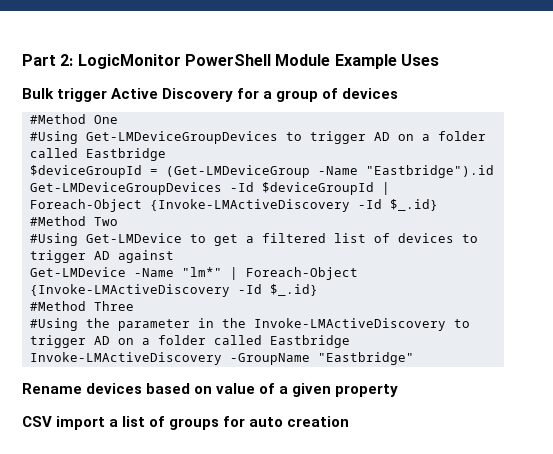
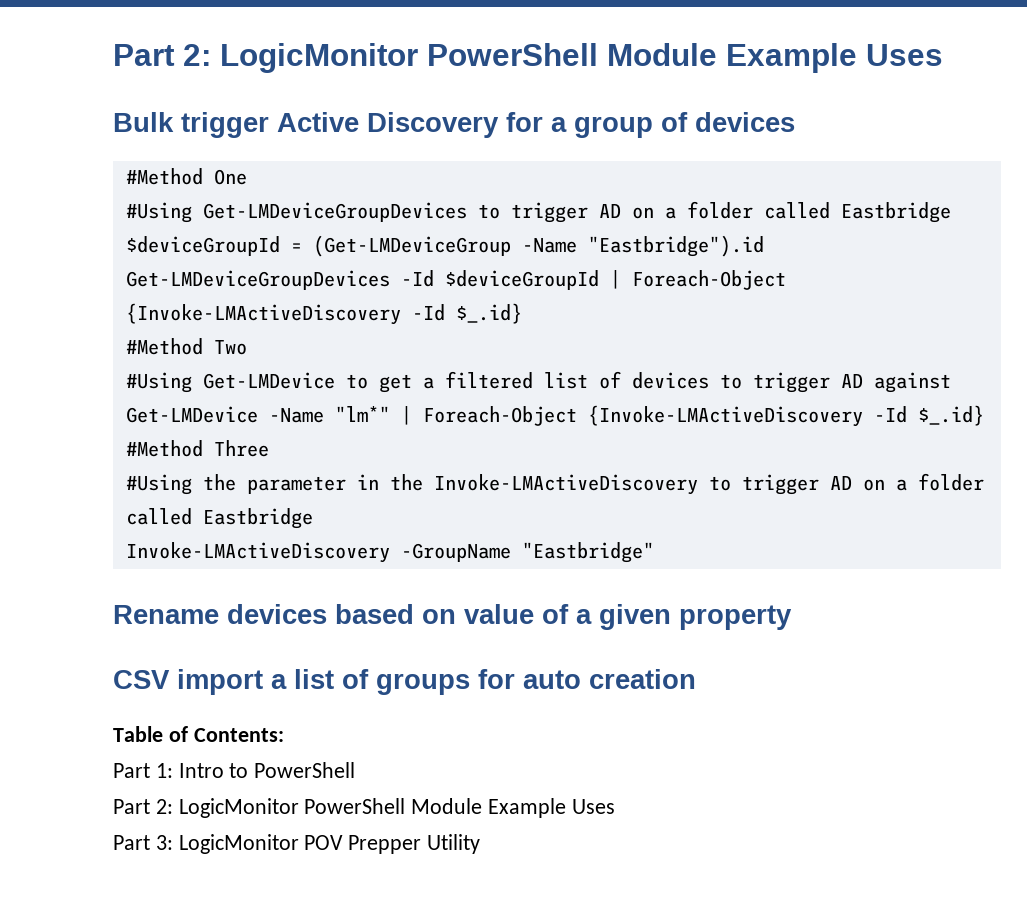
(350, 421) none -> [113,726,284,742] [113,762,356,778] [113,798,615,818] [113,834,481,854] // Table of Contents: // Part 1: Intro to PowerShell // Part 2: LogicMonitor PowerShell Module Example Uses // Part 3: LogicMonitor POV Prepper Utility

